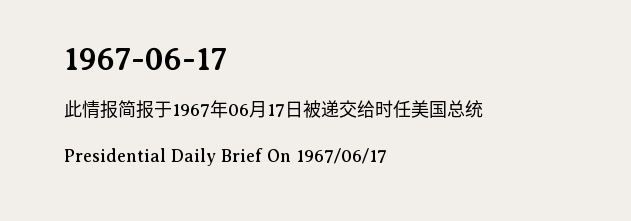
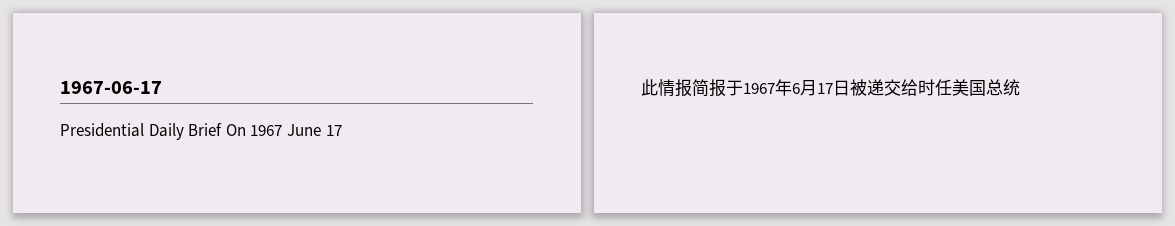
(227, 58) none -> [60,123,342,140] // Presidential Daily Brief On 1967 June 17
[228,104,249,116] 06 -> [792,83,800,94] 6
[64,148,387,166] // Presidential Daily Brief On 1967/06/17 -> (1020, 87) none

